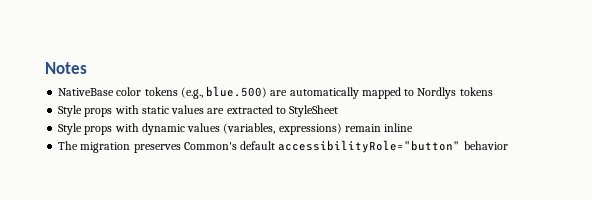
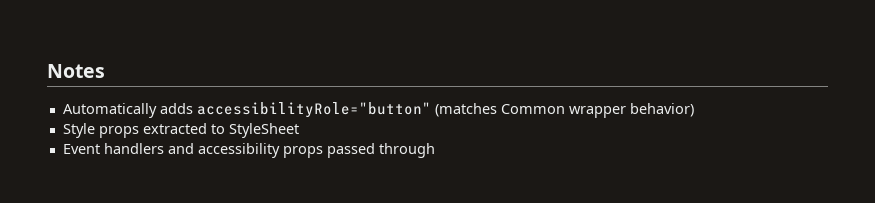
[58,86,493,99] [58,105,339,117] [58,123,414,135] [58,140,508,153] NativeBase color tokens (e.g., blue.500) are automatically mapped to Nordlys tokens // Style props with static values are extracted to StyleSheet // Style props with dynamic values (variables, expressions) remain inline // The migration preserves Common's default accessibilityRole="button" behavior -> [62,102,694,118] [62,123,299,138] [62,143,435,158] Automatically adds accessibilityRole="button" (matches Common wrapper behavior) // Style props extracted to StyleSheet // Event handlers and accessibility props passed through

